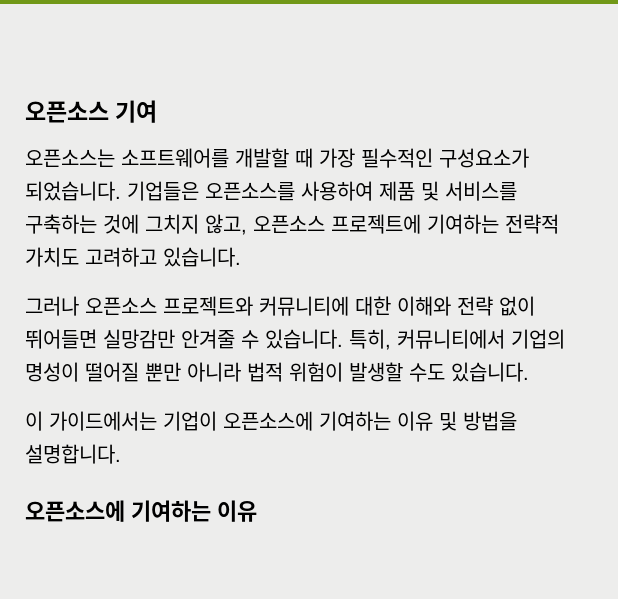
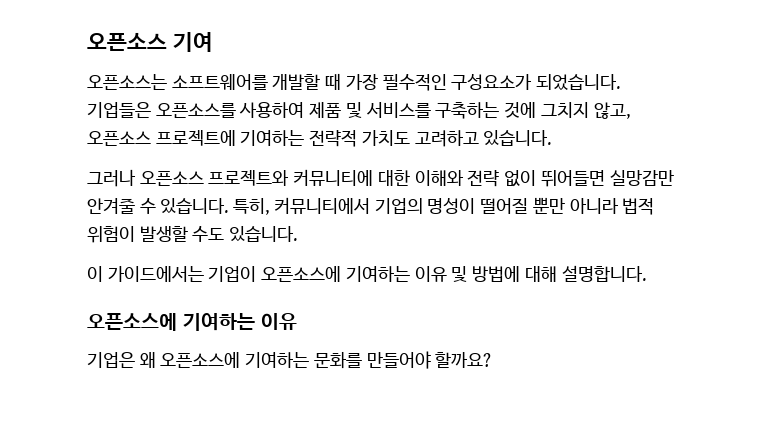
[463,411,517,431] 방법을 -> [472,266,557,282] 방법에 대해
(257, 511) none -> [87,351,492,369] // 기업은 왜 오픈소스에 기여하는 문화를 만들어야 할까요?

